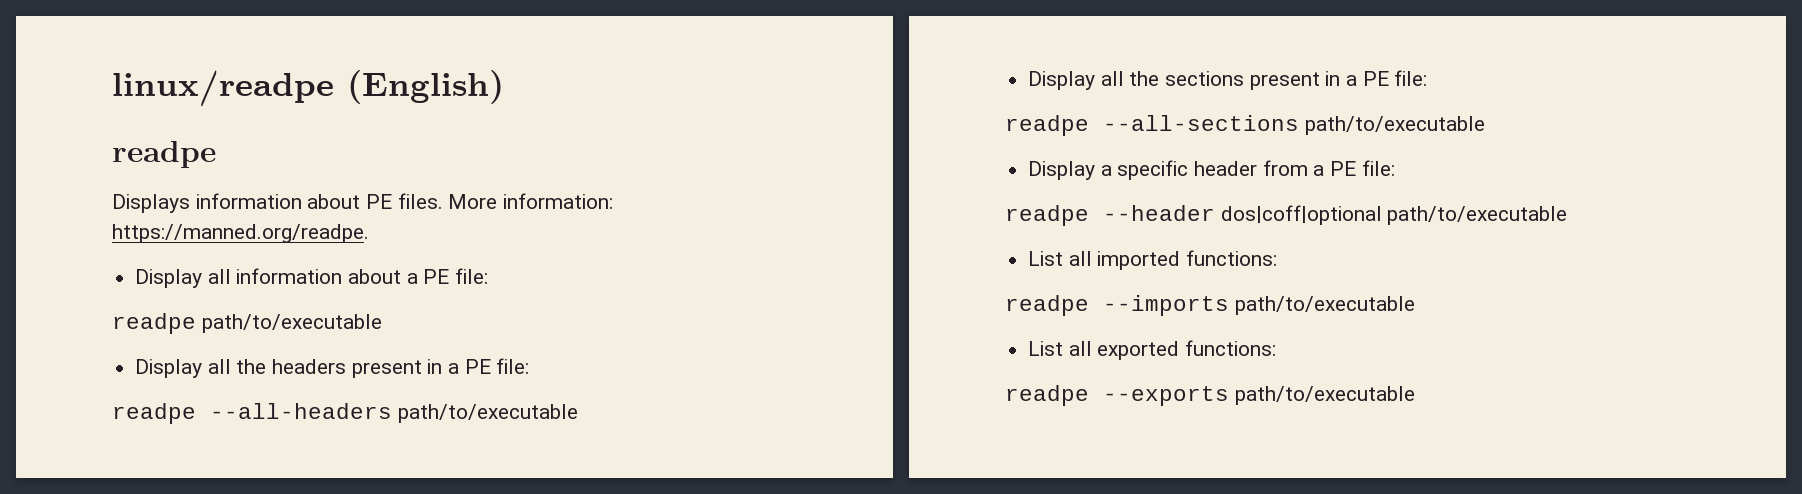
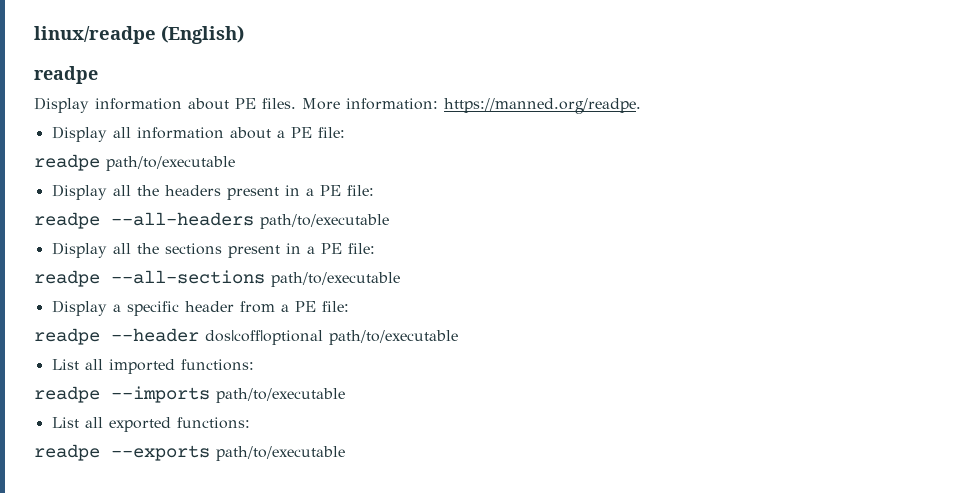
[112,194,190,213] Displays -> [34,97,89,113] Display

